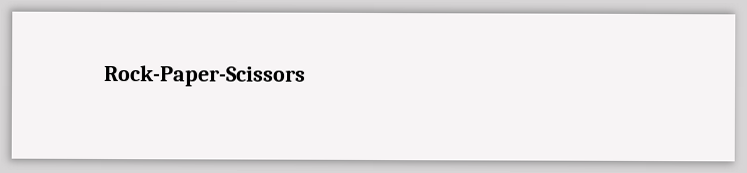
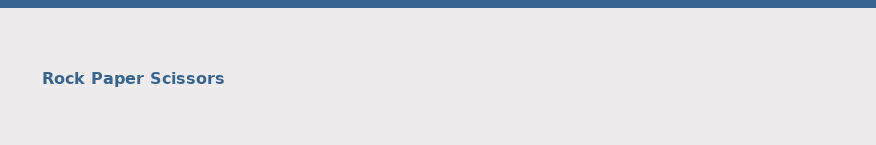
[103,65,306,87] Rock-Paper-Scissors -> [42,72,225,87] Rock Paper Scissors

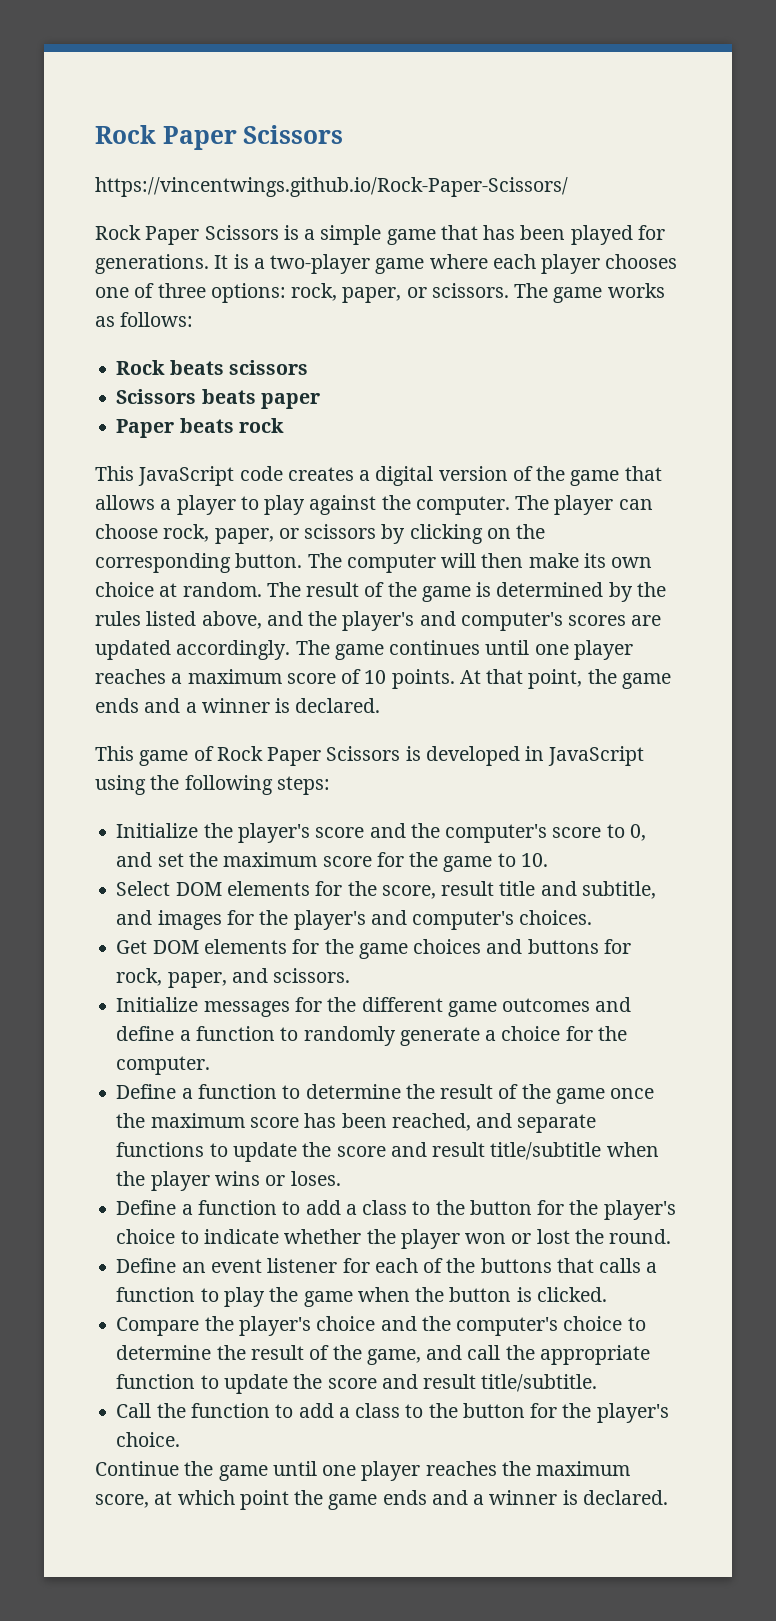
[42,72,225,87] Rock Paper Scissors -> [95,125,344,150] [95,177,568,197] [95,225,665,245] [95,254,678,274] [95,283,665,303] [95,312,194,327] [116,360,308,375] [116,389,320,409] [116,418,284,438] [95,466,662,486] [95,495,653,515] [95,524,546,544] [95,553,653,573] [95,582,666,602] [95,611,662,631] [95,640,633,660] [95,669,671,689] [95,698,381,713] [95,746,645,766] [95,775,330,795] [116,823,646,843] [116,852,548,872] [116,881,656,899] [116,910,593,930] [116,939,631,959] [116,968,351,988] [116,997,632,1017] [116,1026,627,1046] [116,1056,211,1075] [116,1084,655,1104] [116,1113,597,1133] [116,1142,659,1162] [116,1171,341,1191] [116,1200,676,1220] [116,1229,672,1249] [116,1258,658,1273] [116,1287,607,1307] [116,1316,646,1336] [116,1345,650,1365] [116,1374,598,1394] [116,1403,669,1423] [116,1432,181,1447] [95,1461,631,1481] [95,1490,668,1510] Rock Paper Scissors // https://vincentwings.github.io/Rock-Paper-Scissors/ // Rock Paper Scissors is a simple game that has been played for generations. It is a two-player game where each player chooses one of three options: rock, paper, or scissors. The game works as follows: // Rock beats scissors // Scissors beats paper // Paper beats rock // This JavaScript code creates a digital version of the game that allows a player to play against the computer. The player can choose rock, paper, or scissors by clicking on the corresponding button. The computer will then make its own choice at random. The result of the game is determined by the rules listed above, and the player's and computer's scores are updated accordingly. The game continues until one player reaches a maximum score of 10 points. At that point, the game ends and a winner is declared. // This game of Rock Paper Scissors is developed in JavaScript using the following steps: // Initialize the player's score and the computer's score to 0, and set the maximum score for the game to 10. // Select DOM elements for the score, result title and subtitle, and images for the player's and computer's choices. // Get DOM elements for the game choices and buttons for rock, paper, and scissors. // Initialize messages for the different game outcomes and define a function to randomly generate a choice for the computer. // Define a function to determine the result of the game once the maximum score has been reached, and separate functions to update the score and result title/subtitle when the player wins or loses. // Define a function to add a class to the button for the player's choice to indicate whether the player won or lost the round. // Define an event listener for each of the buttons that calls a function to play the game when the button is clicked. // Compare the player's choice and the computer's choice to determine the result of the game, and call the appropriate function to update the score and result title/subtitle. // Call the function to add a class to the button for the player's choice. // Continue the game until one player reaches the maximum score, at which point the game ends and a winner is declared.

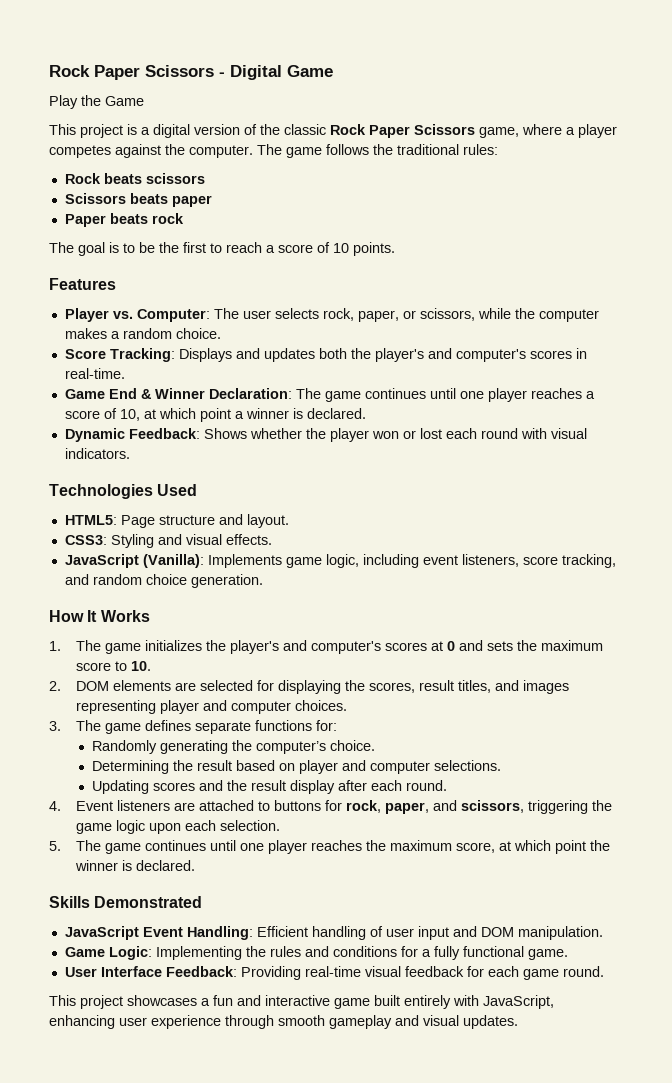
[95,125,344,150] [95,177,568,197] [95,225,665,245] [95,254,678,274] [95,283,665,303] [95,312,194,327] Rock Paper Scissors // https://vincentwings.github.io/Rock-Paper-Scissors/ // Rock Paper Scissors is a simple game that has been played for generations. It is a two-player game where each player chooses one of three options: rock, paper, or scissors. The game works as follows: -> [49,65,333,80] [49,95,144,109] [49,124,617,138] [49,144,498,158] Rock Paper Scissors - Digital Game // Play the Game // This project is a digital version of the classic Rock Paper Scissors game, where a player competes against the computer. The game follows the traditional rules:
[95,466,662,486] [95,495,653,515] [95,524,546,544] [95,553,653,573] [95,582,666,602] [95,611,662,631] [95,640,291,660] This JavaScript code creates a digital version of the game that allows a player to play against the computer. The player can choose rock, paper, or scissors by clicking on the corresponding button. The computer will then make its own choice at random. The result of the game is determined by the rules listed above, and the player's and computer's scores are updated accordingly. -> [49,242,395,256] [49,278,116,290] [64,308,599,322] [64,328,221,339] [64,348,587,362] [64,368,125,379] [64,388,292,399] The goal is to be the first to reach a score of 10 points. // Features // Player vs. Computer: The user selects rock, paper, or scissors, while the computer makes a random choice. // Score Tracking: Displays and updates both the player's and computer's scores in real-time. // Game End & Winner Declaration:
[187,669,671,689] [95,698,381,713] [95,746,645,766] [95,775,330,795] [116,823,646,843] [116,852,548,872] [116,881,656,899] [116,910,593,930] [116,939,631,959] [116,968,351,988] [116,997,632,1017] [116,1026,627,1046] [116,1056,211,1075] [116,1084,655,1104] [116,1113,597,1133] [116,1142,659,1162] [116,1171,341,1191] [116,1200,676,1220] [116,1229,279,1244] maximum score of 10 points. At that point, the game ends and a winner is declared. // This game of Rock Paper Scissors is developed in JavaScript using the following steps: // Initialize the player's score and the computer's score to 0, and set the maximum score for the game to 10. // Select DOM elements for the score, result title and subtitle, and images for the player's and computer's choices. // Get DOM elements for the game choices and buttons for rock, paper, and scissors. // Initialize messages for the different game outcomes and define a function to randomly generate a choice for the computer. // Define a function to determine the result of the game once the maximum score has been reached, and separate functions to update the score and result title/subtitle when the player wins or loses. // Define a function to add a class to the button for the player's choice to indicate -> [64,408,366,422] [64,428,247,442] score of 10, at which point a winner is declared. // Dynamic Feedback: Shows
[574,1229,672,1244] [116,1258,658,1273] [116,1287,607,1307] [116,1316,646,1336] [116,1345,650,1365] [116,1374,598,1394] [116,1403,669,1423] [116,1432,181,1447] [95,1461,268,1481] the round. // Define an event listener for each of the buttons that calls a function to play the game when the button is clicked. // Compare the player's choice and the computer's choice to determine the result of the game, and call the appropriate function to update the score and result title/subtitle. // Call the function to add a class to the button for the player's choice. // Continue the game -> [445,428,587,439] [64,448,130,459] [49,484,198,499] [64,514,289,528] [64,534,272,548] [64,554,616,568] [64,574,263,588] [49,610,150,622] [49,640,604,654] [76,661,152,671] [49,680,570,694] [76,700,348,714] [49,720,338,734] [92,740,376,754] [92,760,502,774] [92,780,448,794] [49,800,613,814] [76,820,281,834] [49,840,207,854] each round with visual indicators. // Technologies Used // HTML5: Page structure and layout. // CSS3: Styling and visual effects. // JavaScript (Vanilla): Implements game logic, including event listeners, score tracking, and random choice generation. // How It Works // 1. The game initializes the player's and computer's scores at 0 and sets the maximum score to 10. // 2. DOM elements are selected for displaying the scores, result titles, and images representing player and computer choices. // 3. The game defines separate functions for: // Randomly generating the computer’s choice. // Determining the result based on player and computer selections. // Updating scores and the result display after each round. // 4. Event listeners are attached to buttons for rock, paper, and scissors, triggering the game logic upon each selection. // 5. The game continues
[328,1490,668,1510] game ends and a winner is declared. -> [75,860,196,871] [49,896,203,908] [64,926,603,940] [64,946,568,960] [64,966,604,980] [49,995,554,1009] [49,1015,518,1029] winner is declared. // Skills Demonstrated // JavaScript Event Handling: Efficient handling of user input and DOM manipulation. // Game Logic: Implementing the rules and conditions for a fully functional game. // User Interface Feedback: Providing real-time visual feedback for each game round. // This project showcases a fun and interactive game built entirely with JavaScript, enhancing user experience through smooth gameplay and visual updates.

